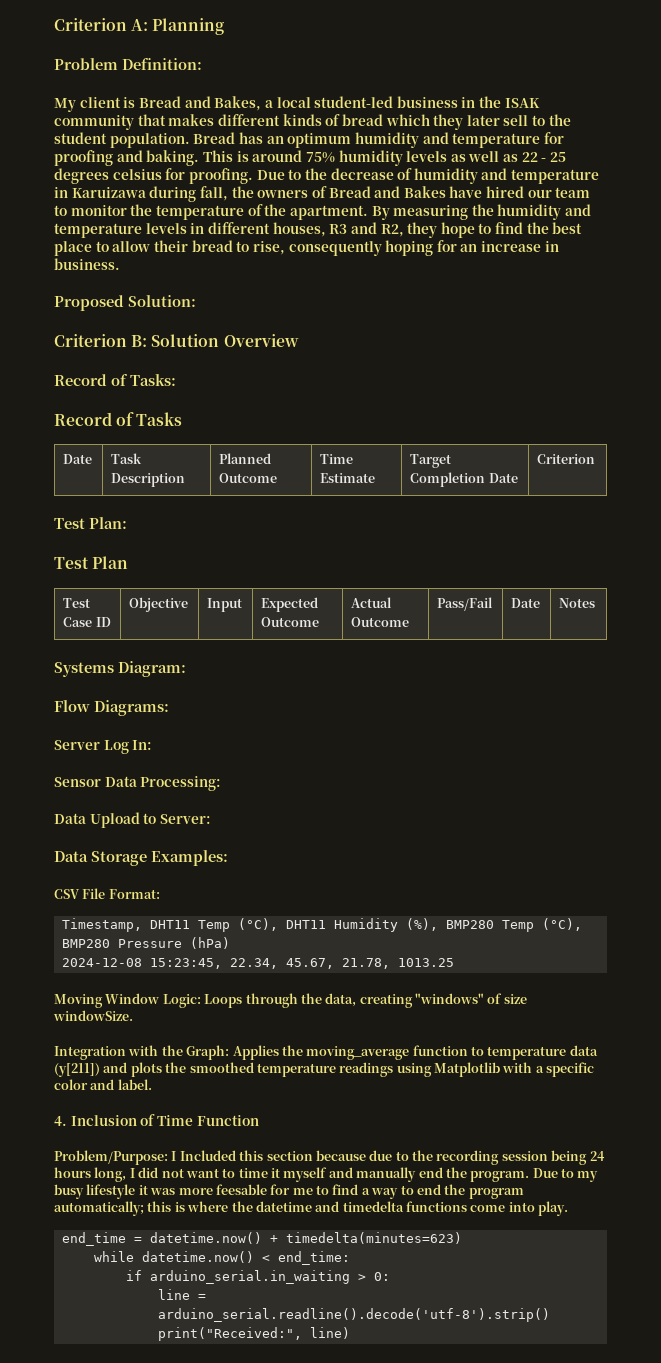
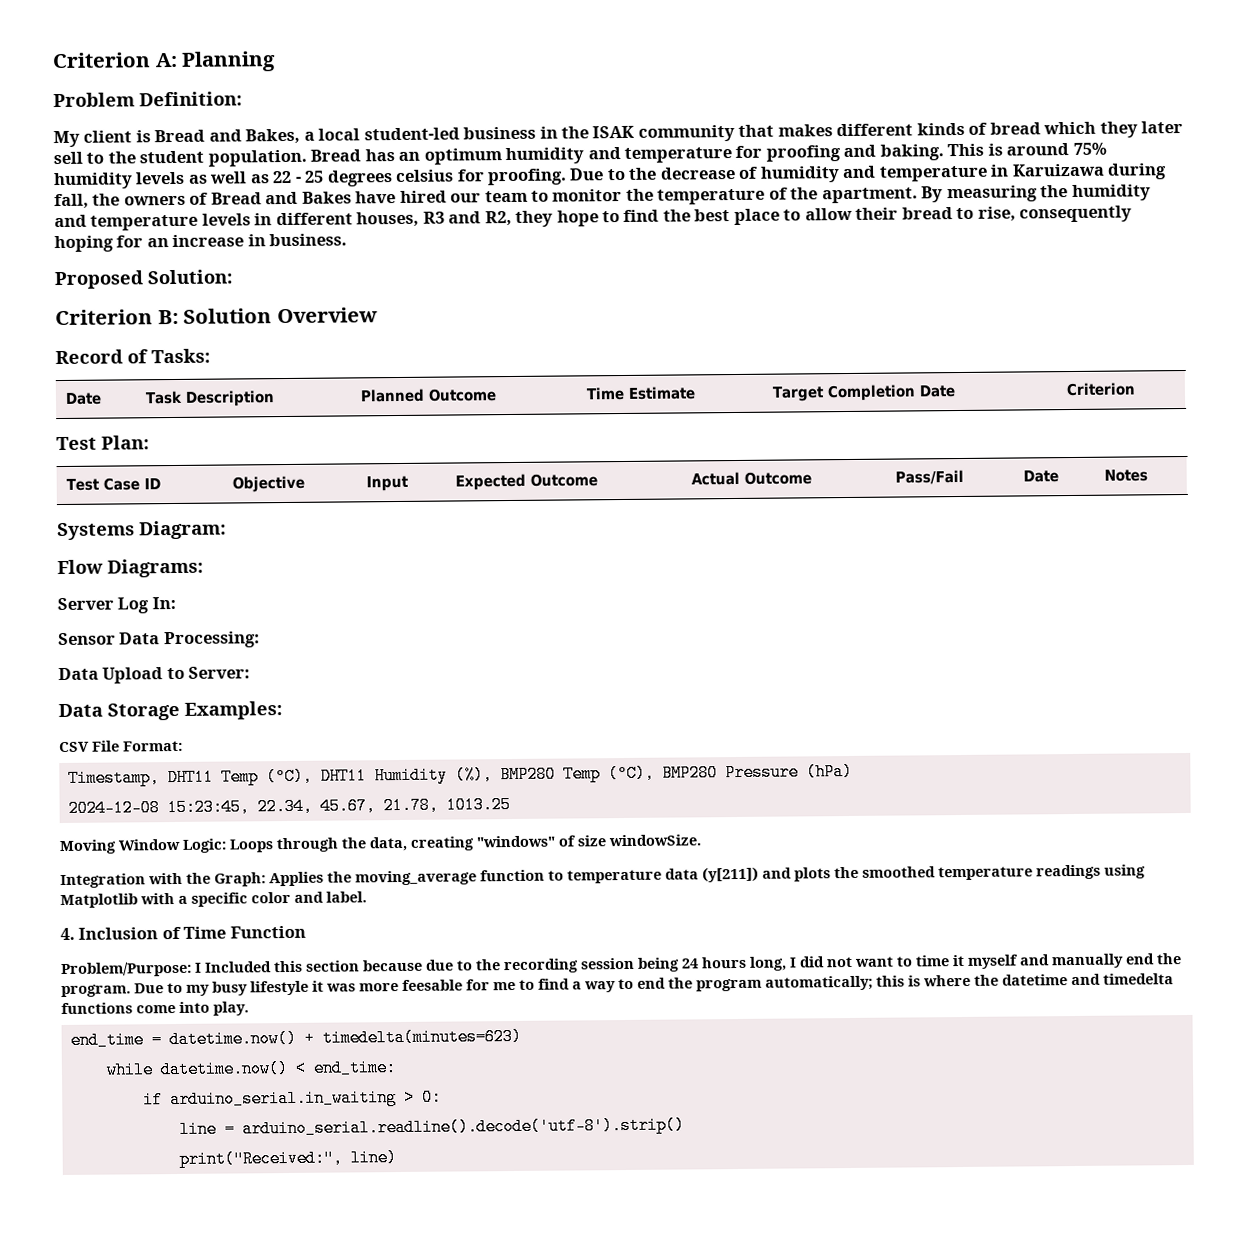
[54,412,183,426] // Record of Tasks -> (211, 356) none
[54,556,129,569] // Test Plan -> (150, 442) none

